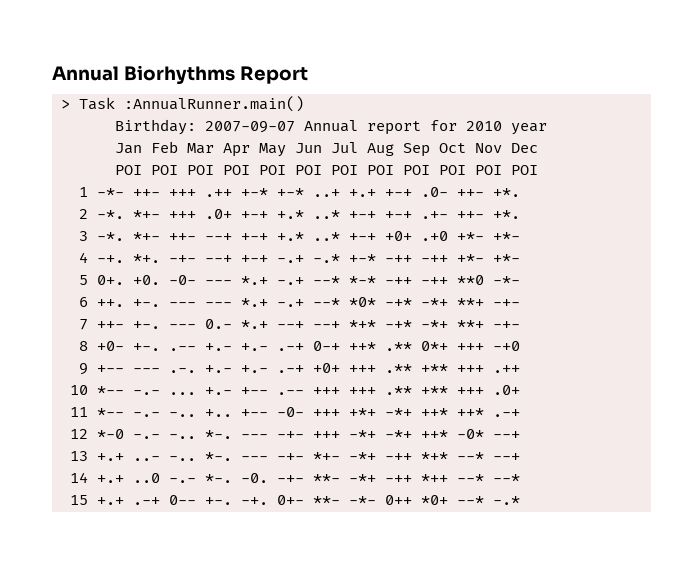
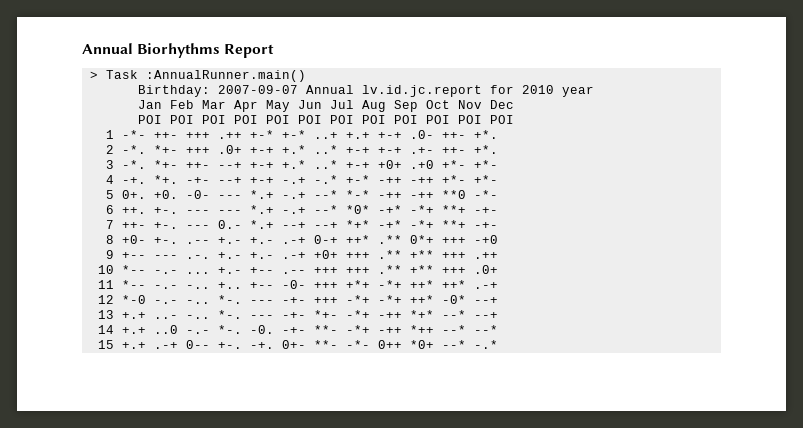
[366,121,421,135] report -> [361,85,482,97] lv.id.jc.report

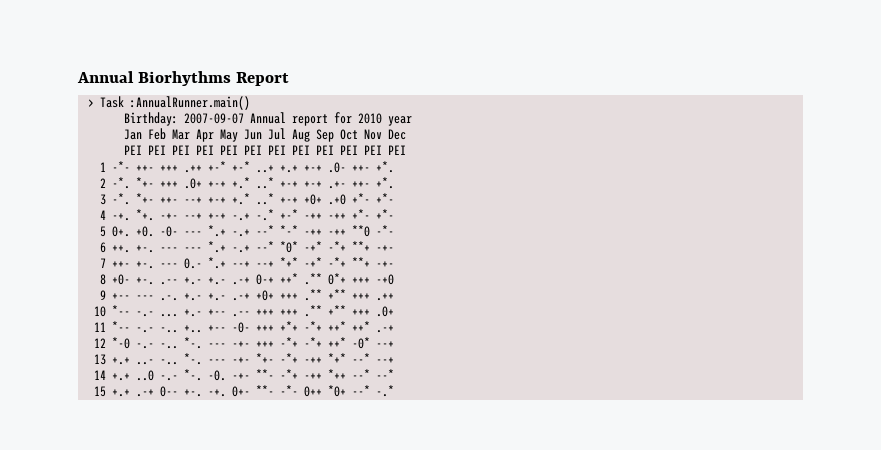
[361,85,482,97] lv.id.jc.report -> [291,114,328,126] report
[137,115,514,124] POI POI POI POI POI POI POI POI POI POI POI POI -> [123,145,406,155] PEI PEI PEI PEI PEI PEI PEI PEI PEI PEI PEI PEI

